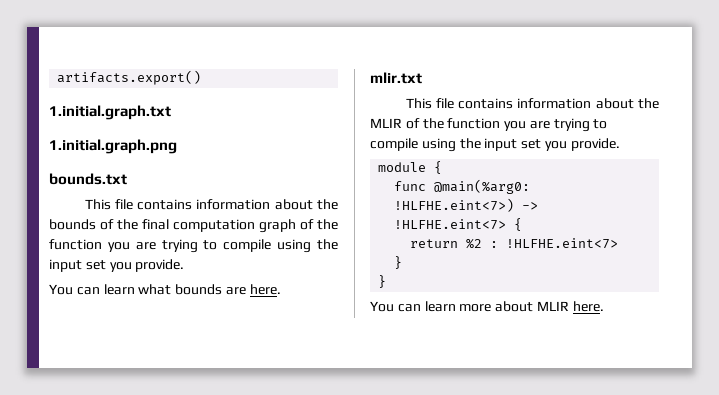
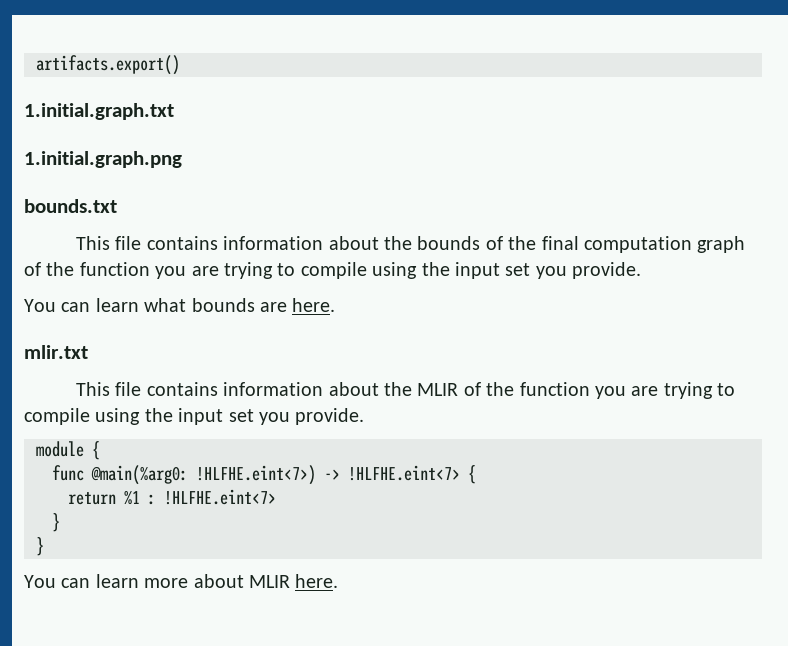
[466,238,483,249] %2 -> [124,490,140,505] %1

